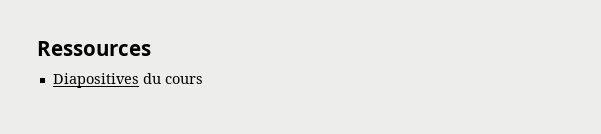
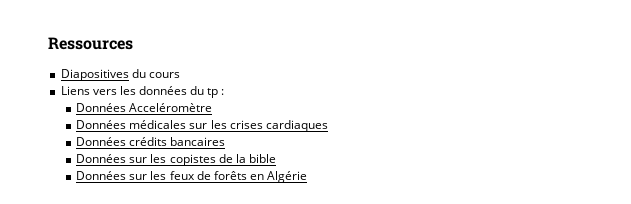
(203, 80) none -> [60,86,225,98] [76,103,213,112] [76,120,328,132] [76,137,226,146] [76,154,276,166] [76,171,308,183] // Liens vers les données du tp : // Données Acceléromètre // Données médicales sur les crises cardiaques // Données crédits bancaires // Données sur les copistes de la bible // Données sur les feux de forêts en Algérie

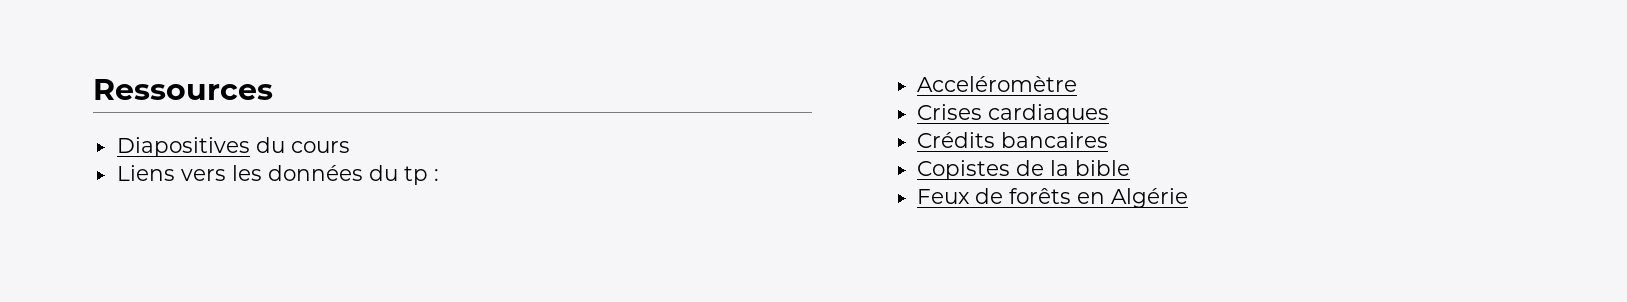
[76,103,127,112] Données -> (439, 175) none
[76,120,263,129] Données médicales sur les crises -> [917,104,983,120] Crises
[76,137,168,146] Données crédits -> [917,132,996,148] Crédits
[76,154,216,166] Données sur les copistes -> [917,160,1011,180] Copistes
[76,171,195,180] Données sur les feux -> [917,189,971,204] Feux

